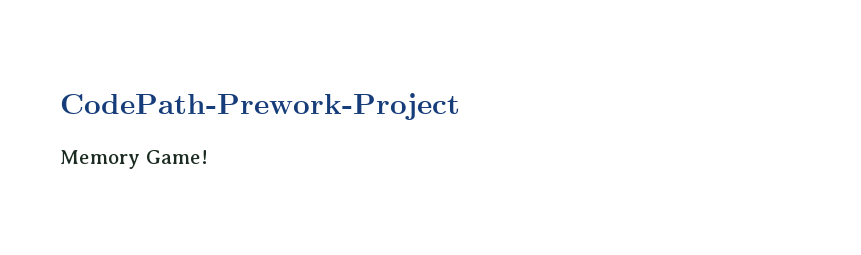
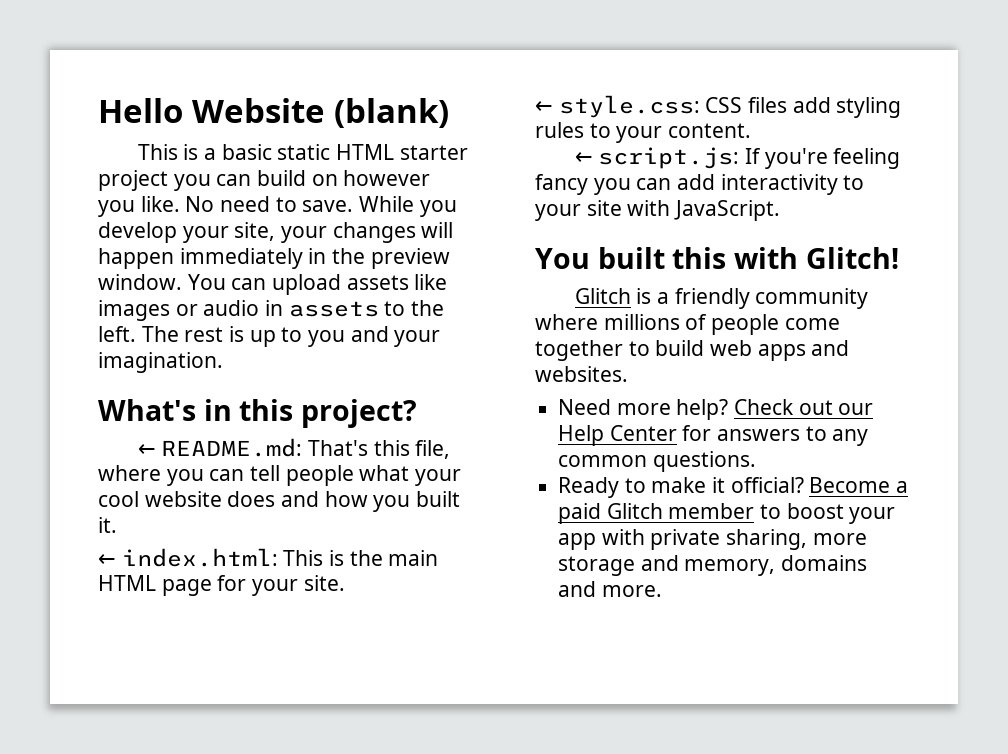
[60,93,460,120] [60,150,208,169] CodePath-Prework-Project // Memory Game! -> [98,98,449,128] [137,144,468,160] [98,170,431,191] [98,196,457,217] [98,222,454,243] [98,248,450,269] [98,274,448,295] [98,300,445,321] [98,326,441,347] [98,352,223,373] [98,399,418,428] [137,438,451,459] [98,465,462,486] [98,491,461,512] [98,517,117,533] [98,548,439,567] [98,575,345,596] [535,95,902,118] [535,122,752,143] [574,147,901,169] [535,174,865,195] [535,200,781,221] [535,247,899,269] [574,288,869,309] [535,314,840,335] [535,340,850,361] [535,366,628,382] [558,399,874,420] [558,425,869,446] [558,451,756,472] [558,477,909,498] [558,503,896,524] [558,529,867,550] [558,555,868,576] [558,581,662,597] Hello Website (blank) // This is a basic static HTML starter project you can build on however you like. No need to save. While you develop your site, your changes will happen immediately in the preview window. You can upload assets like images or audio in assets to the left. The rest is up to you and your imagination. // What's in this project? // ← README.md: That's this file, where you can tell people what your cool website does and how you built it. // ← index.html: This is the main HTML page for your site. // ← style.css: CSS files add styling rules to your content. // ← script.js: If you're feeling fancy you can add interactivity to your site with JavaScript. // You built this with Glitch! // Glitch is a friendly community where millions of people come together to build web apps and websites. // Need more help? Check out our Help Center for answers to any common questions. // Ready to make it official? Become a paid Glitch member to boost your app with private sharing, more storage and memory, domains and more.

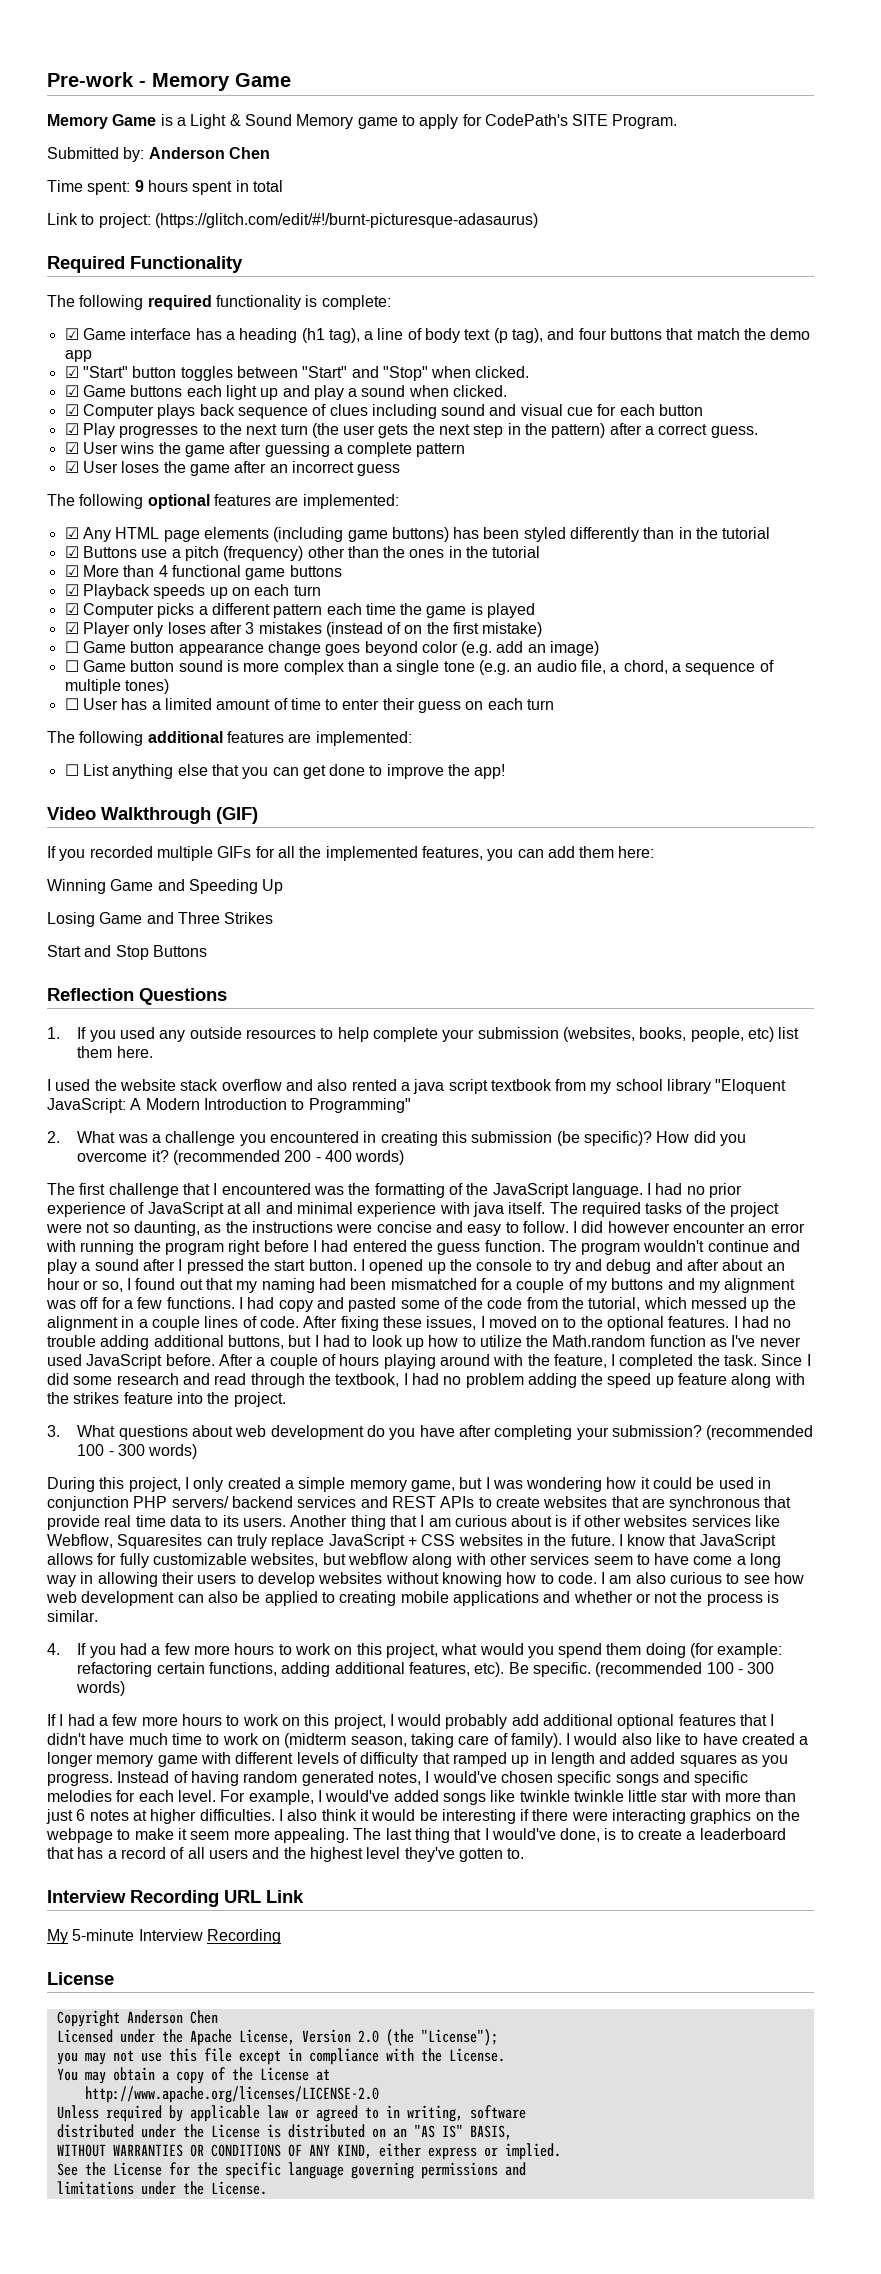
[98,98,449,128] [137,144,468,160] [98,170,431,191] [98,196,457,217] [98,222,454,243] [98,248,450,269] [98,274,448,295] [98,300,445,321] [98,326,441,347] [98,352,223,373] [98,399,418,428] [137,438,451,459] [98,465,462,486] [98,491,461,512] [98,517,117,533] [98,548,439,567] [98,575,345,596] [535,95,902,118] [535,122,752,143] [574,147,901,169] [535,174,865,195] [535,200,781,221] [535,247,899,269] [574,288,869,309] [535,314,840,335] [535,340,850,361] [535,366,628,382] [558,399,874,420] [558,425,869,446] [558,451,756,472] [558,477,909,498] [558,503,896,524] [558,529,867,550] [558,555,868,576] [558,581,662,597] Hello Website (blank) // This is a basic static HTML starter project you can build on however you like. No need to save. While you develop your site, your changes will happen immediately in the preview window. You can upload assets like images or audio in assets to the left. The rest is up to you and your imagination. // What's in this project? // ← README.md: That's this file, where you can tell people what your cool website does and how you built it. // ← index.html: This is the main HTML page for your site. // ← style.css: CSS files add styling rules to your content. // ← script.js: If you're feeling fancy you can add interactivity to your site with JavaScript. // You built this with Glitch! // Glitch is a friendly community where millions of people come together to build web apps and websites. // Need more help? Check out our Help Center for answers to any common questions. // Ready to make it official? Become a paid Glitch member to boost your app with private sharing, more storage and memory, domains and more. -> [47,72,291,91] [47,114,678,129] [47,147,270,162] [47,180,283,195] [47,213,538,228] [47,256,243,273] [47,295,391,310] [64,328,811,343] [64,350,92,362] [64,366,530,381] [64,385,508,400] [64,404,704,419] [64,423,758,438] [64,442,466,457] [64,461,401,476] [47,494,399,509] [64,527,771,542] [64,546,541,561] [64,565,342,580] [64,584,321,599] [64,603,536,618] [64,622,543,637] [64,641,600,656] [64,660,774,675] [64,679,169,694] [64,698,555,713] [47,731,412,746] [64,764,506,779] [47,807,258,824] [47,846,655,861] [47,879,284,894] [47,912,274,927] [47,945,207,960] [47,988,227,1005] [47,1027,800,1042] [77,1046,153,1058] [47,1079,787,1094] [47,1098,411,1113] [47,1131,746,1146] [77,1150,405,1165] [47,1183,743,1198] [47,1202,780,1217] [46,1221,805,1236] [46,1240,801,1255] [47,1259,785,1274] [47,1278,796,1293] [46,1297,796,1312] [47,1316,792,1331] [47,1335,801,1350] [47,1354,811,1369] [47,1373,805,1388] [47,1392,286,1407] [47,1425,814,1440] [77,1444,198,1459] [47,1477,772,1492] [47,1496,792,1511] [47,1515,781,1530] [47,1534,776,1549] [47,1553,782,1568] [46,1572,805,1587] [46,1591,780,1606] [47,1610,98,1622] [47,1643,783,1658] [77,1662,775,1677] [76,1681,126,1696] [47,1714,775,1729] [47,1733,809,1748] [47,1752,789,1767] [47,1771,749,1786] [47,1790,797,1805] [46,1809,801,1824] [46,1828,786,1843] [47,1847,525,1862] [47,1890,304,1907] [47,1929,281,1944] [47,1972,114,1985] [56,2010,218,2027] [56,2029,498,2046] [56,2048,505,2065] [56,2067,330,2084] [84,2086,379,2103] [56,2105,526,2122] [56,2124,512,2140] [56,2143,561,2160] [56,2162,526,2179] [56,2181,267,2195] Pre-work - Memory Game // Memory Game is a Light & Sound Memory game to apply for CodePath's SITE Program. // Submitted by: Anderson Chen // Time spent: 9 hours spent in total // Link to project: (https://glitch.com/edit/#!/burnt-picturesque-adasaurus) // Required Functionality // The following required functionality is complete: // ☑ Game interface has a heading (h1 tag), a line of body text (p tag), and four buttons that match the demo app // ☑ "Start" button toggles between "Start" and "Stop" when clicked. // ☑ Game buttons each light up and play a sound when clicked. // ☑ Computer plays back sequence of clues including sound and visual cue for each button // ☑ Play progresses to the next turn (the user gets the next step in the pattern) after a correct guess. // ☑ User wins the game after guessing a complete pattern // ☑ User loses the game after an incorrect guess // The following optional features are implemented: // ☑ Any HTML page elements (including game buttons) has been styled differently than in the tutorial // ☑ Buttons use a pitch (frequency) other than the ones in the tutorial // ☑ More than 4 functional game buttons // ☑ Playback speeds up on each turn // ☑ Computer picks a different pattern each time the game is played // ☑ Player only loses after 3 mistakes (instead of on the first mistake) // ☐ Game button appearance change goes beyond color (e.g. add an image) // ☐ Game button sound is more complex than a single tone (e.g. an audio file, a chord, a sequence of multiple tones) // ☐ User has a limited amount of time to enter their guess on each turn // The following additional features are implemented: // ☐ List anything else that you can get done to improve the app! // Video Walkthrough (GIF) // If you recorded multiple GIFs for all the implemented features, you can add them here: // Winning Game and Speeding Up // Losing Game and Three Strikes // Start and Stop Buttons // Reflection Questions // 1. If you used any outside resources to help complete your submission (websites, books, people, etc) list them here. // I used the website stack overflow and also rented a java script textbook from my school library "Eloquent JavaScript: A Modern Introduction to Programming" // 2. What was a challenge you encountered in creating this submission (be specific)? How did you overcome it? (recommended 200 - 400 words) // The first challenge that I encountered was the formatting of the JavaScript language. I had no prior experience of JavaScript at all and minimal experience with java itself. The required tasks of the project were not so daunting, as the instructions were concise and easy to follow. I did however encounter an error with running the program right before I had entered the guess function. The program wouldn't continue and play a sound after I pressed the start button. I opened up the console to try and debug and after about an hour or so, I found out that my naming had been mismatched for a couple of my buttons and my alignment was off for a few functions. I had copy and pasted some of the code from the tutorial, which messed up the alignment in a couple lines of code. After fixing these issues, I moved on to the optional features. I had no trouble adding additional buttons, but I had to look up how to utilize the Math.random function as I've never used JavaScript before. After a couple of hours playing around with the feature, I completed the task. Since I did some research and read through the textbook, I had no problem adding the speed up feature along with the strikes feature into the project. // 3. What questions about web development do you have after completing your submission? (recommended 100 - 300 words) // During this project, I only created a simple memory game, but I was wondering how it could be used in conjunction PHP servers/ backend services and REST APIs to create websites that are synchronous that provide real time data to its users. Another thing that I am curious about is if other websites services like Webflow, Squaresites can truly replace JavaScript + CSS websites in the future. I know that JavaScript allows for fully customizable websites, but webflow along with other services seem to have come a long way in allowing their users to develop websites without knowing how to code. I am also curious to see how web development can also be applied to creating mobile applications and whether or not the process is similar. // 4. If you had a few more hours to work on this project, what would you spend them doing (for example: refactoring certain functions, adding additional features, etc). Be specific. (recommended 100 - 300 words) // If I had a few more hours to work on this project, I would probably add additional optional features that I didn't have much time to work on (midterm season, taking care of family). I would also like to have created a longer memory game with different levels of difficulty that ramped up in length and added squares as you progress. Instead of having random generated notes, I would've chosen specific songs and specific melodies for each level. For example, I would've added songs like twinkle twinkle little star with more than just 6 notes at higher difficulties. I also think it would be interesting if there were interacting graphics on the webpage to make it seem more appealing. The last thing that I would've done, is to create a leaderboard that has a record of all users and the highest level they've gotten to. // Interview Recording URL Link // My 5-minute Interview Recording // License // Copyright Anderson Chen // Licensed under the Apache License, Version 2.0 (the "License"); // you may not use this file except in compliance with the License. // You may obtain a copy of the License at // http://www.apache.org/licenses/LICENSE-2.0 // Unless required by applicable law or agreed to in writing, software // distributed under the License is distributed on an "AS IS" BASIS, // WITHOUT WARRANTIES OR CONDITIONS OF ANY KIND, either express or implied. // See the License for the specific language governing permissions and // limitations under the License.

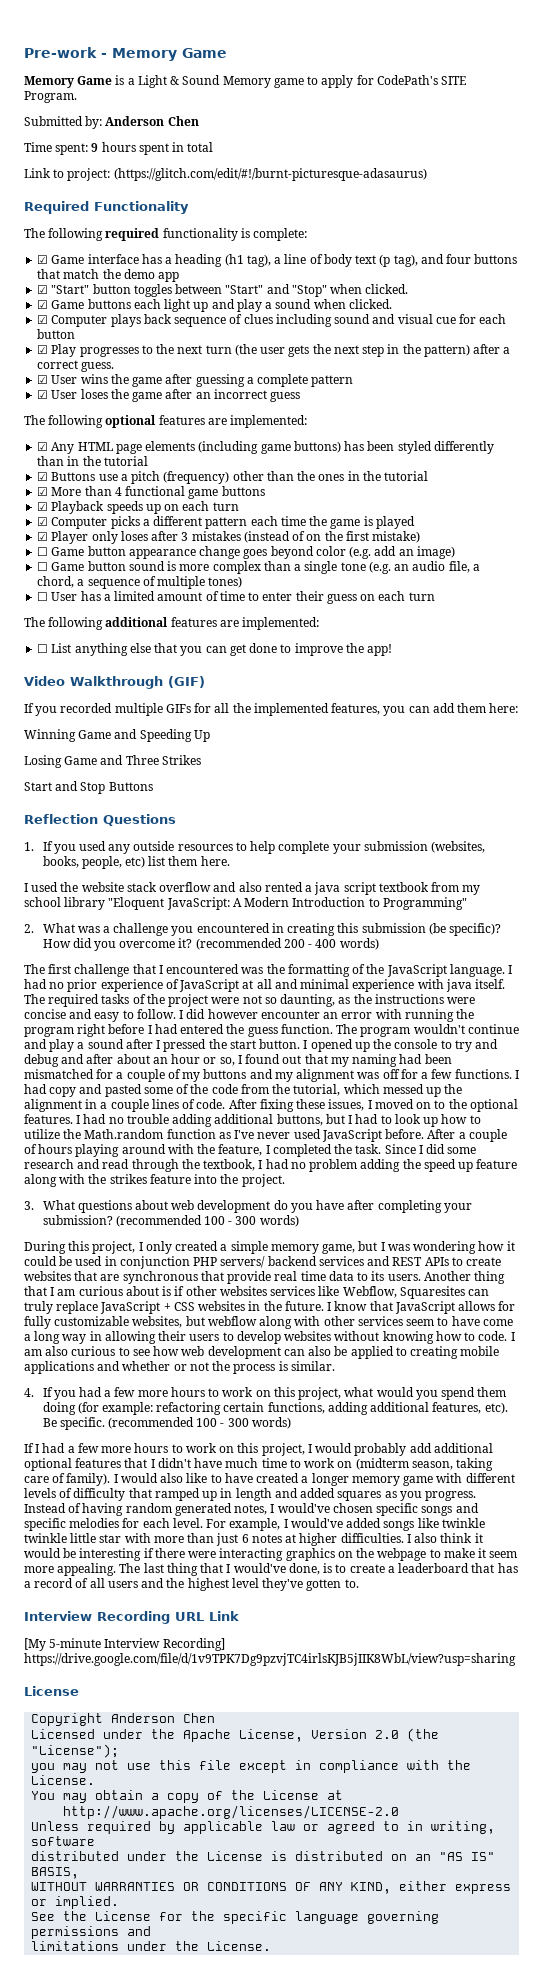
[47,1929,68,1944] My -> [24,1638,46,1651] [My
[206,1929,281,1944] Recording -> [162,1638,225,1651] [24,1653,516,1666] Recording] https://drive.google.com/file/d/1v9TPK7Dg9pzvjTC4irlsKJB5jIIK8WbL/view?usp=sharing

